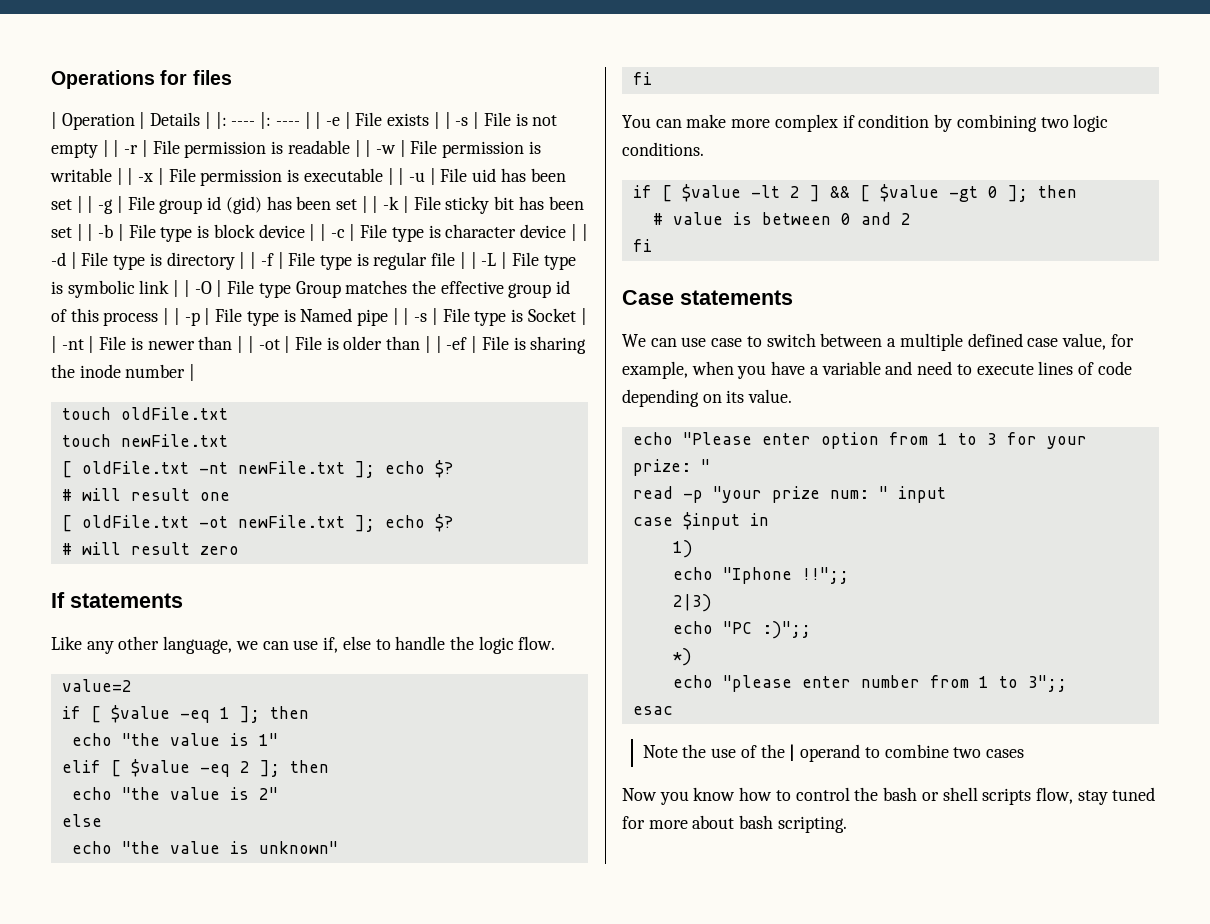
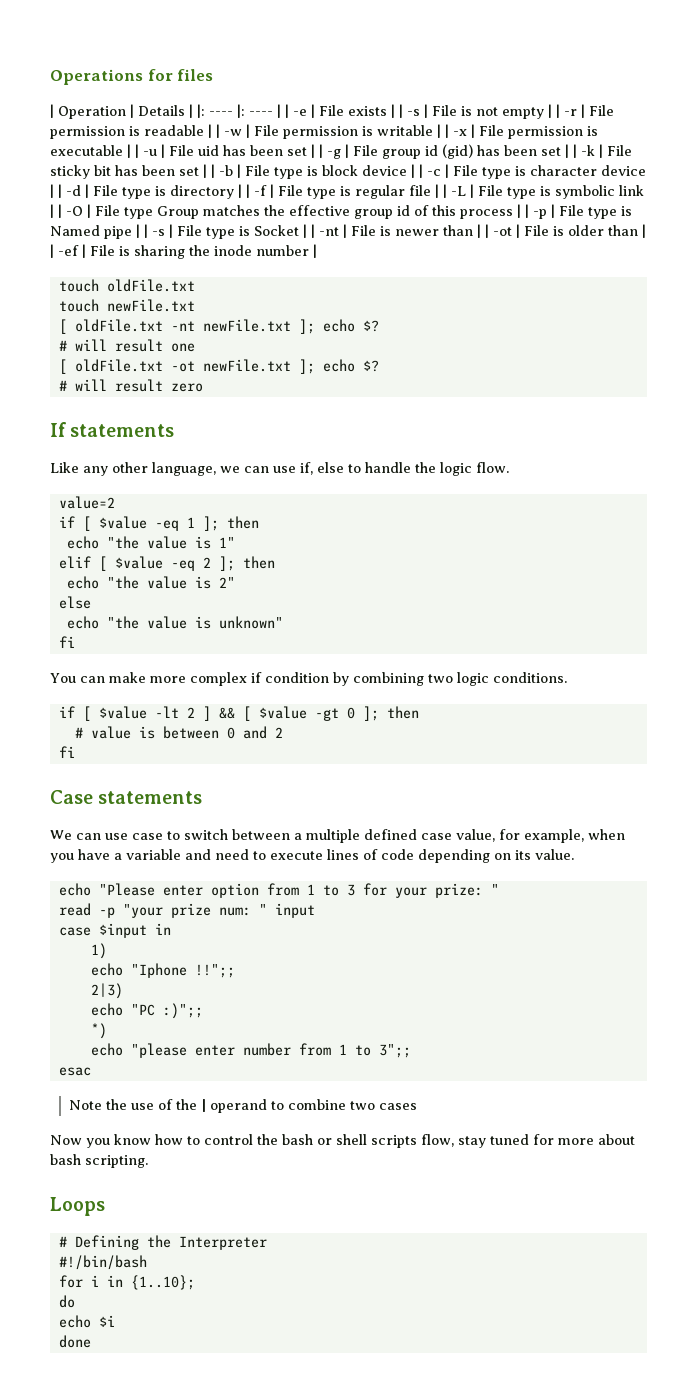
(847, 824) none -> [50,1197,105,1216] [58,1235,267,1250] [58,1255,147,1270] [58,1275,195,1290] [58,1295,75,1308] [58,1315,115,1328] [58,1335,91,1348] // Loops // # Defining the Interpreter // #!/bin/bash // for i in {1..10}; // do // echo $i // done

